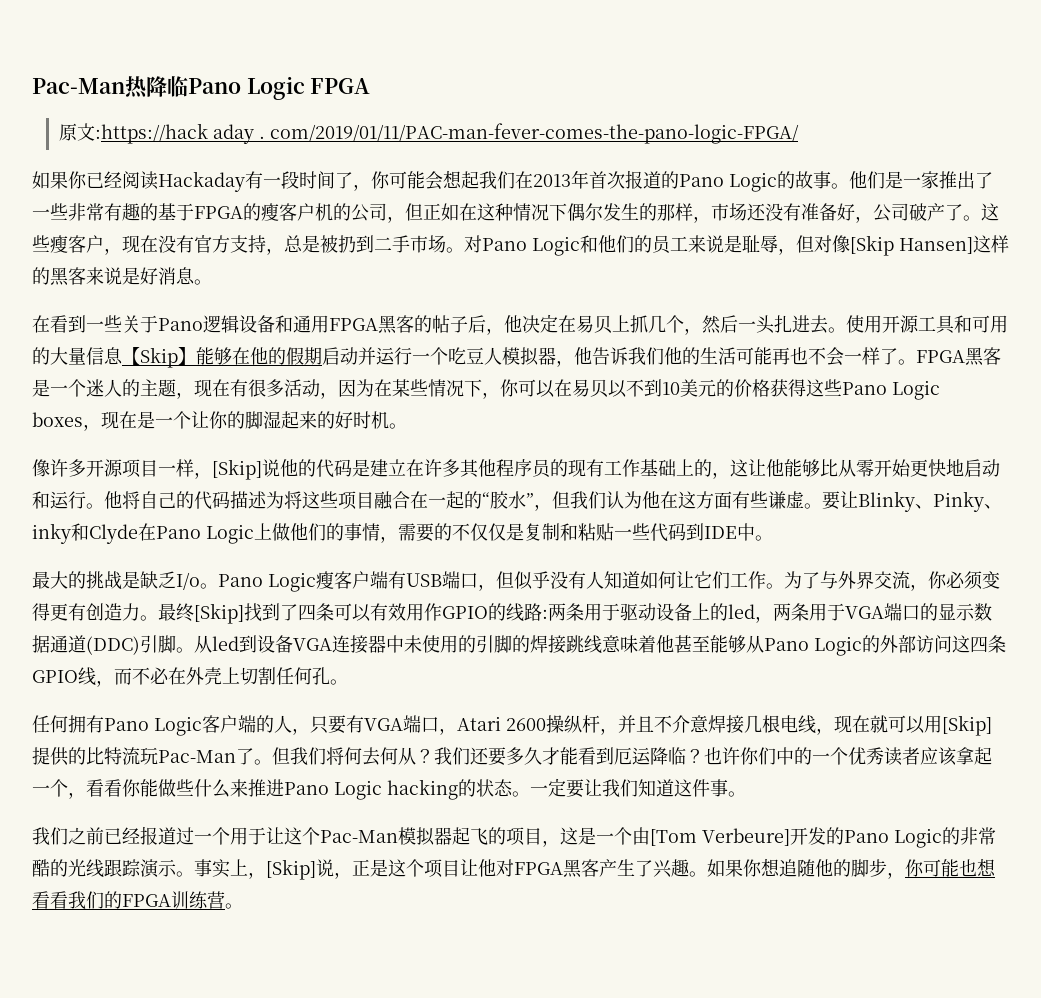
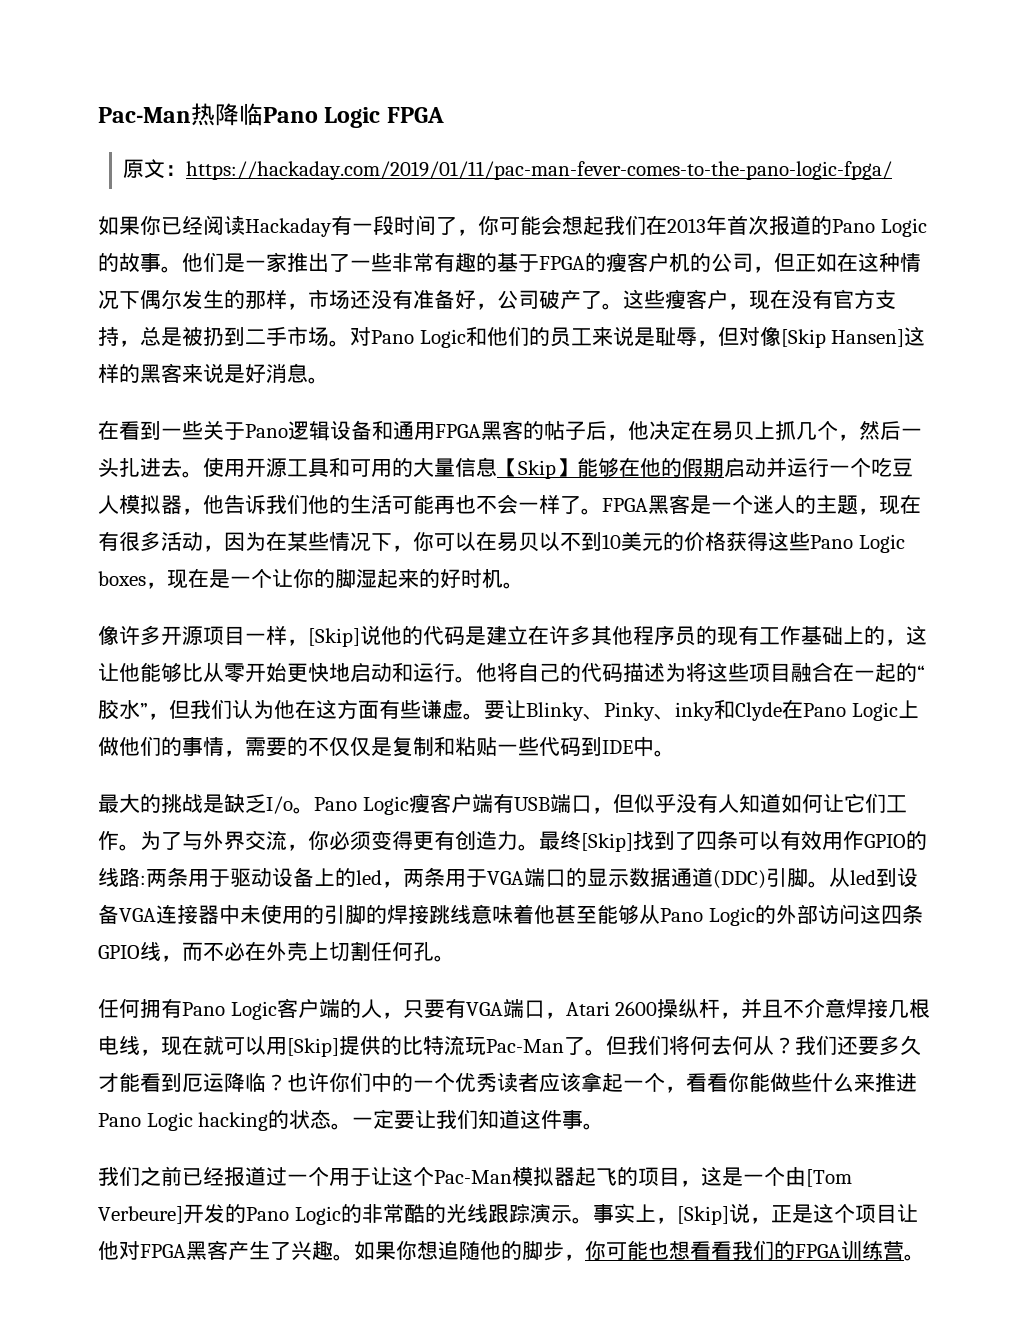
[94,123,799,144] :https://hack aday . com/2019/01/11/PAC-man-fever-comes-the-pano-logic-FPGA/ -> [165,161,893,180] ：https://hackaday.com/2019/01/11/pac-man-fever-comes-to-the-pano-logic-fpga/

